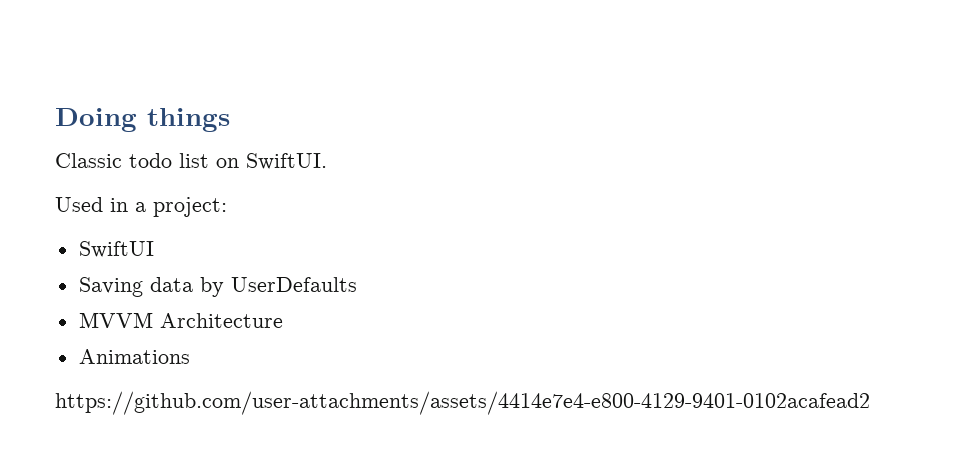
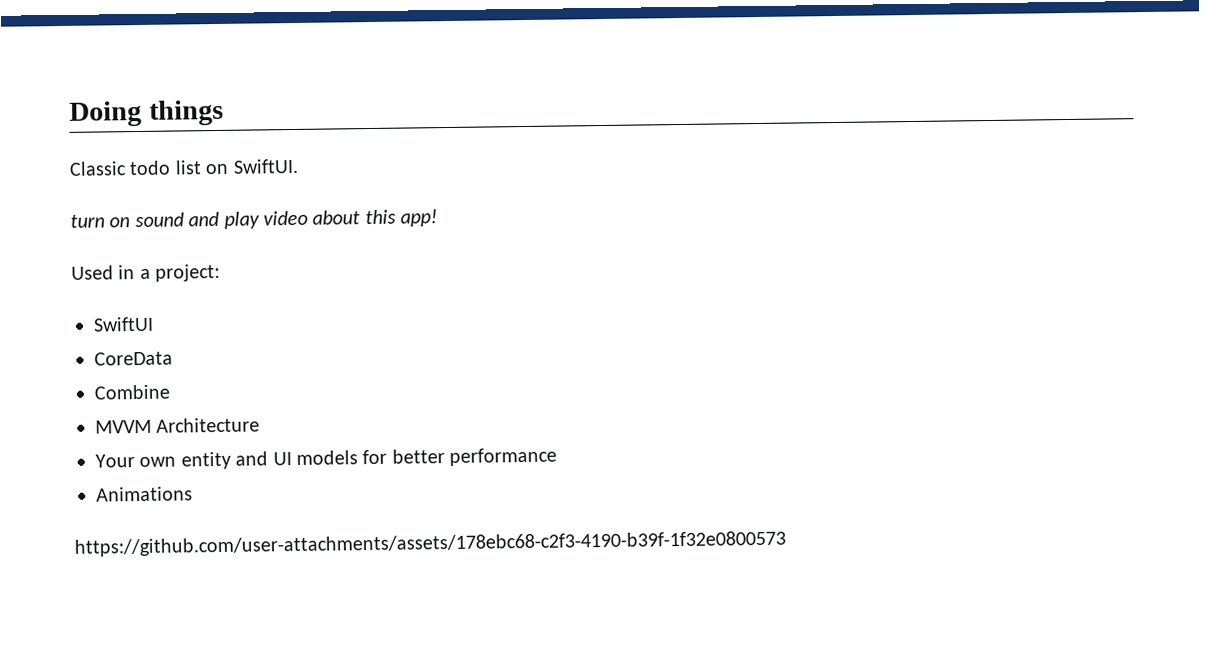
(327, 161) none -> [70,209,439,229] // turn on sound and play video about this app!
[78,277,357,297] [78,312,283,328] Saving data by UserDefaults // MVVM Architecture -> [94,351,173,366] [94,384,170,400] [95,417,261,434] [95,447,558,470] CoreData // Combine // MVVM Architecture // Your own entity and UI models for better performance
[55,391,870,415] https://github.com/user-attachments/assets/4414e7e4-e800-4129-9401-0102acafead2 -> [74,530,786,557] https://github.com/user-attachments/assets/178ebc68-c2f3-4190-b39f-1f32e0800573

